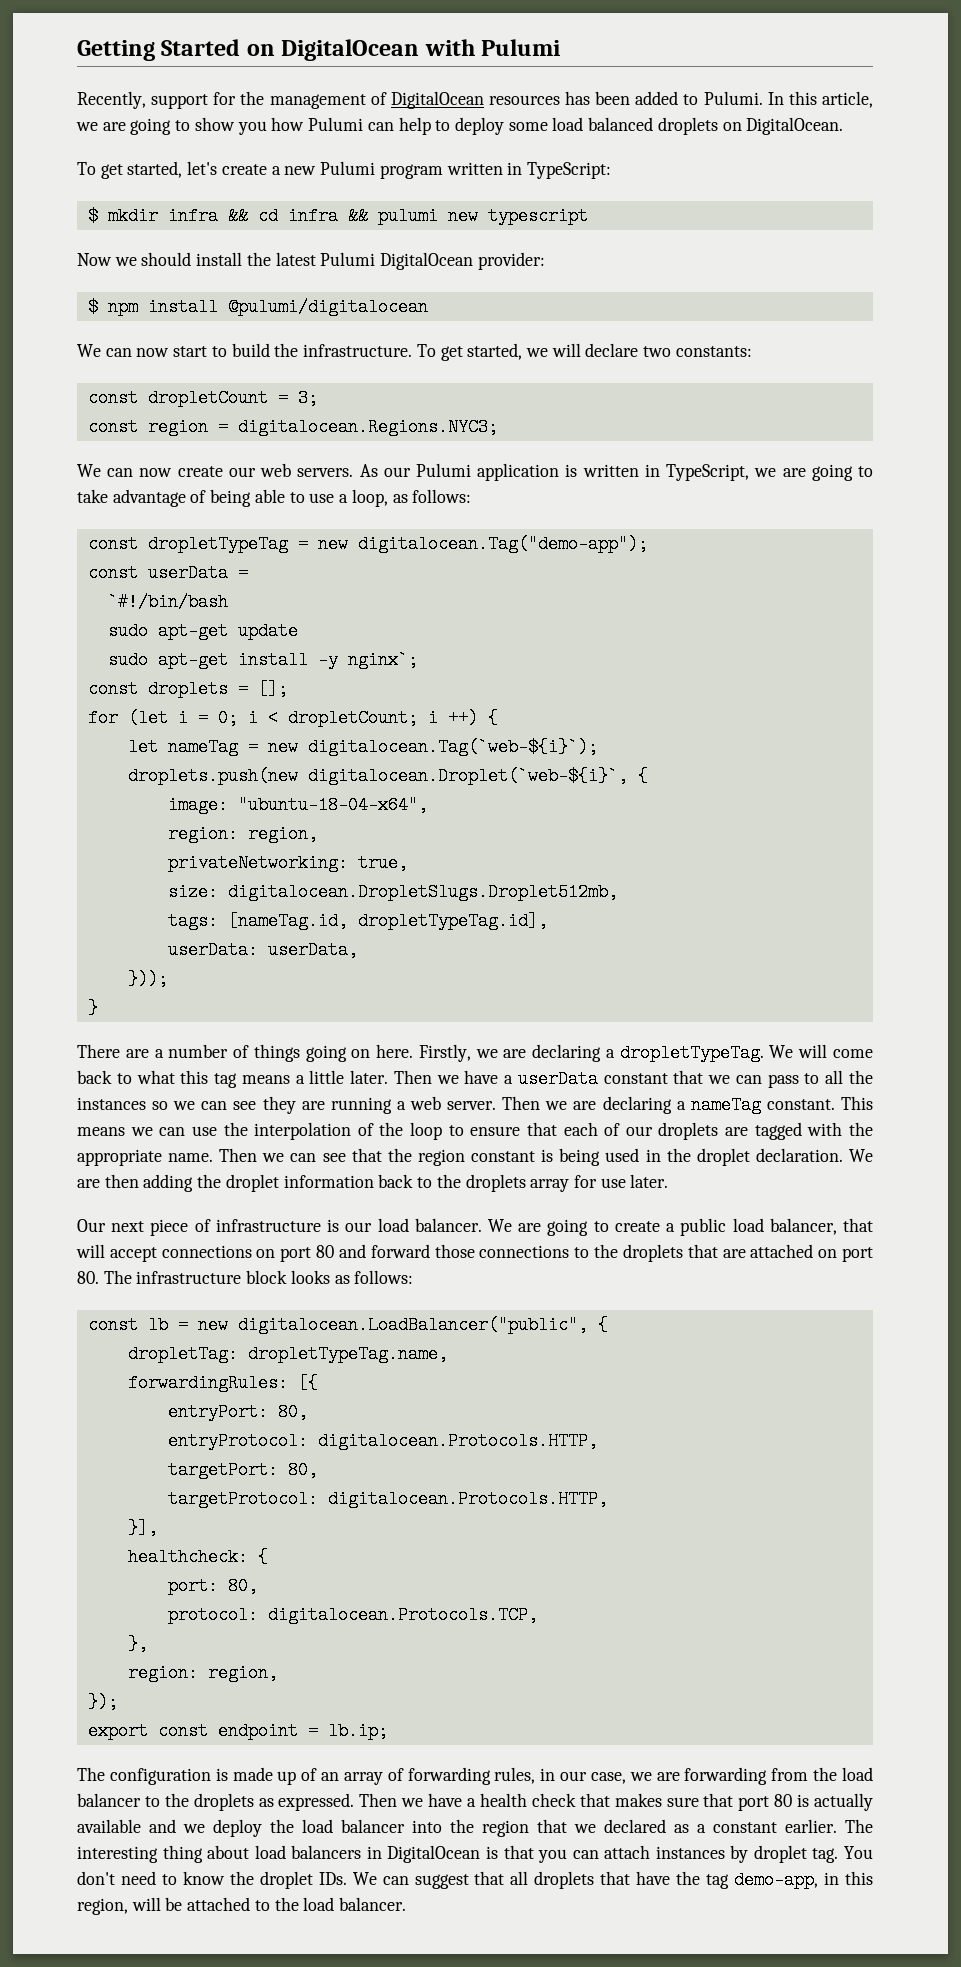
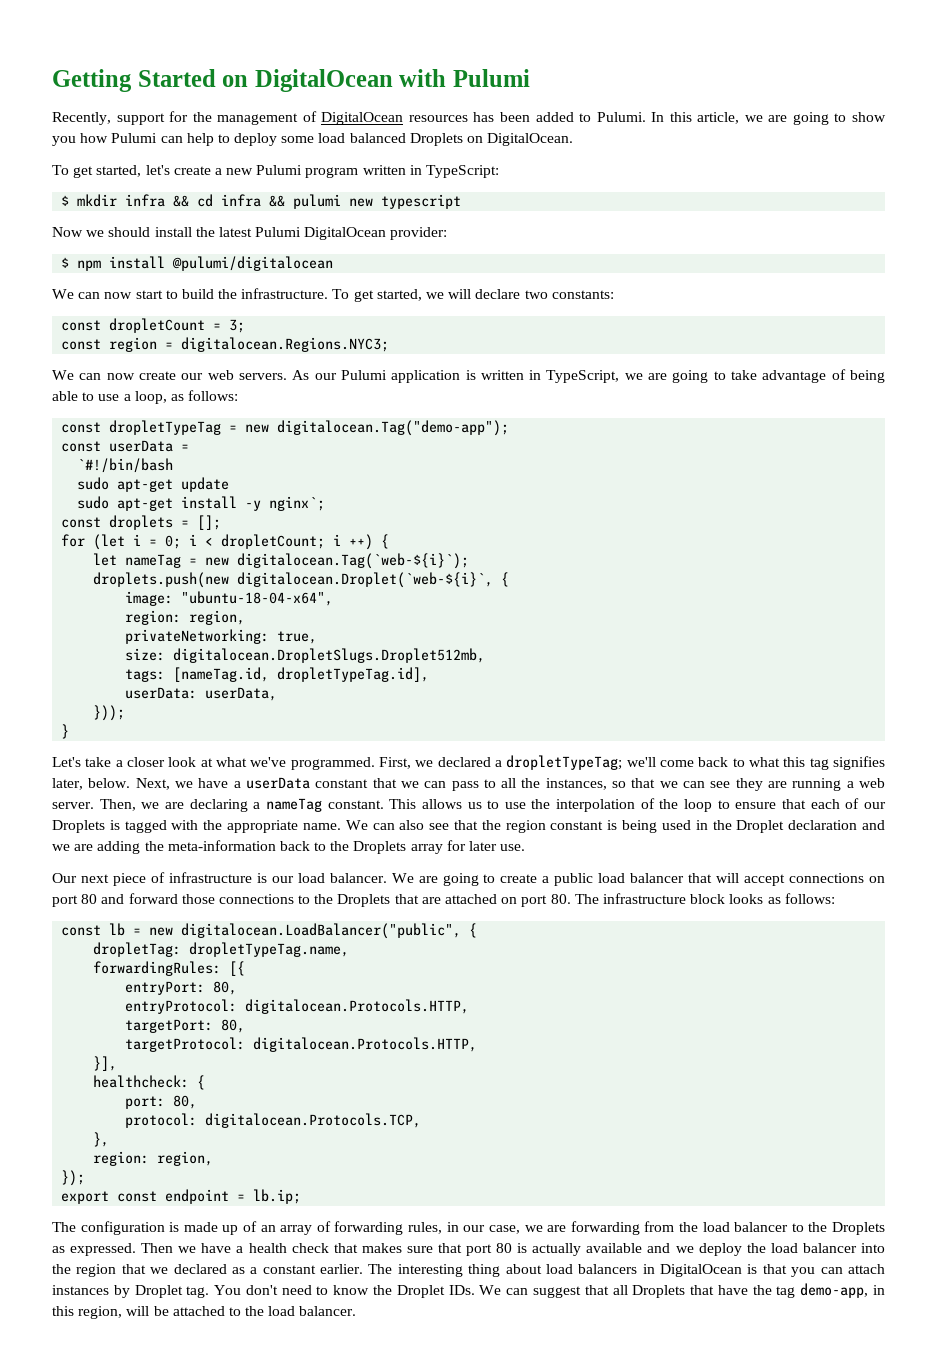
[657,117,718,135] droplets -> [409,133,463,146] Droplets
[77,1044,828,1062] There are a number of things going on here. Firstly, we are declaring a dropletTypeTag. We will -> [52,755,656,770] Let's take a closer look at what we've programmed. First, we declared a dropletTypeTag; we'll
[241,1070,432,1084] means a little later. Then -> [833,756,886,770] [52,778,170,790] signifies later, below. Next,
[77,1097,169,1110] instances so -> [545,778,656,790] instances, so that
[502,1096,541,1110] Then -> [99,799,136,811] Then,
[77,1127,186,1136] means we can -> [421,799,500,809] allows us to
[658,1122,749,1140] droplets are -> [52,820,120,833] Droplets is
[219,1148,317,1162] Then we can -> [345,820,425,830] We can also
[696,1148,874,1166] [77,1174,374,1192] droplet declaration. We are then adding the droplet information -> [736,820,886,833] [52,840,276,854] Droplet declaration and we are adding the meta-information
[465,1174,526,1192] droplets -> [353,841,407,854] Droplets
[600,1174,669,1188] use later. -> [469,841,526,851] later use.
[769,1218,837,1235] balancer, -> [630,873,685,883] balancer
[622,1244,683,1262] droplets -> [337,894,391,907] Droplets
[193,1793,254,1811] droplets -> [831,1222,885,1235] Droplets
[753,1845,807,1863] droplet -> [134,1285,183,1298] Droplet
[259,1871,313,1889] droplet -> [396,1285,445,1298] Droplet
[534,1871,595,1889] droplets -> [632,1285,686,1298] Droplets

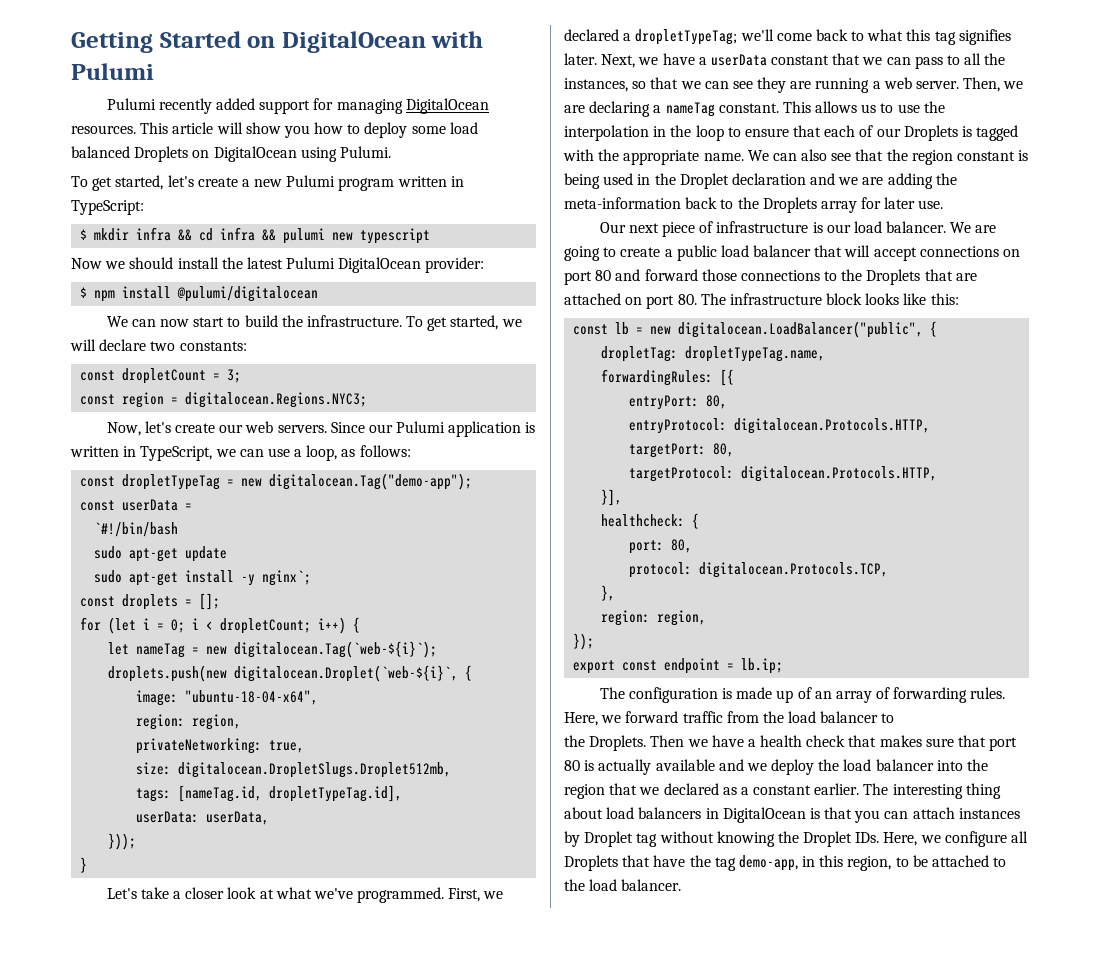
[52,111,886,125] [52,133,214,146] Recently, support for the management of DigitalOcean resources has been added to Pulumi. In this article, we are going to show you how Pulumi can help -> [106,98,489,114] [71,122,344,138] Pulumi recently added support for managing DigitalOcean resources. This article will show you how
[487,133,574,146] DigitalOcean. -> [213,146,391,162] DigitalOcean using Pulumi.
[52,370,135,380] We can now -> [106,421,171,436] Now, let's
[292,370,310,380] As -> [330,422,365,433] Since
[648,369,886,383] [52,391,95,401] are going to take advantage of being able to -> [239,449,264,457] can
[333,534,374,550] i ++) -> [318,617,347,634] i++)
[52,778,131,790] later, below. -> [564,53,597,65] later.
[640,798,655,809] of -> [653,126,667,137] in
[767,893,835,904] as follows: -> [903,293,959,305] like this:
[408,1221,640,1235] rules, in our case, we are forwarding -> [970,687,1006,699] [564,711,723,726] rules. Here, we forward traffic
[808,1222,885,1235] [52,1243,137,1256] the Droplets as expressed. -> [564,735,647,751] // the Droplets.
[186,1285,609,1298] tag. You don't need to know the Droplet IDs. We can suggest that -> [636,831,1007,847] tag without knowing the Droplet IDs. Here, we configure
[126,1306,150,1316] will -> [895,857,909,867] to

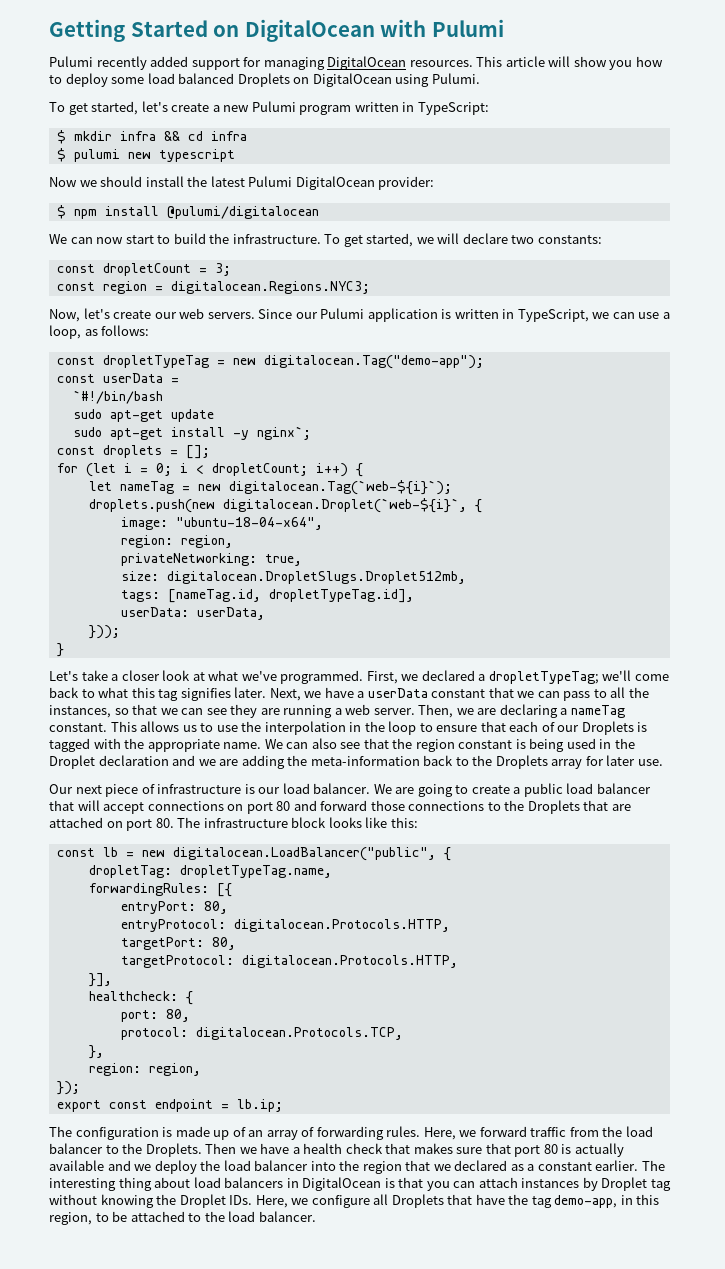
[262,229,277,241] && -> [56,148,66,162] // $
(895, 718) // -> (119, 1149) none

